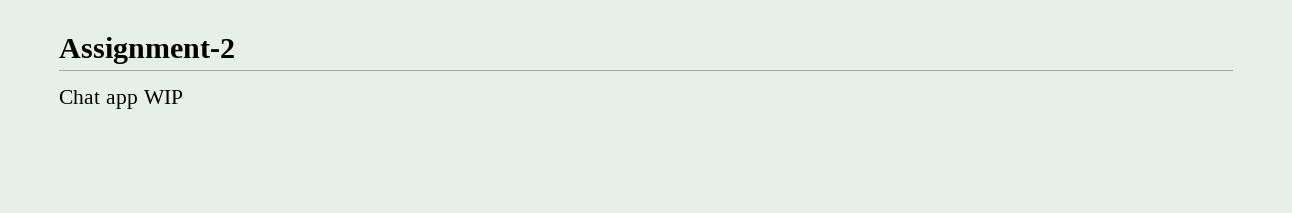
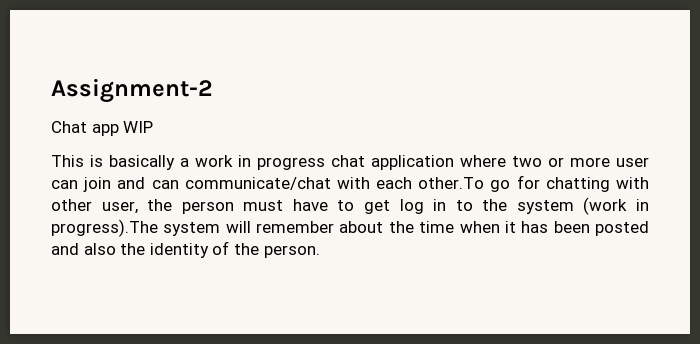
(183, 97) none -> [51,155,649,170] [51,175,649,192] [51,197,649,215] [51,219,650,237] [51,241,320,258] // This is basically a work in progress chat application where two or more user can join and can communicate/chat with each other.To go for chatting with other user, the person must have to get log in to the system (work in progress).The system will remember about the time when it has been posted and also the identity of the person.

